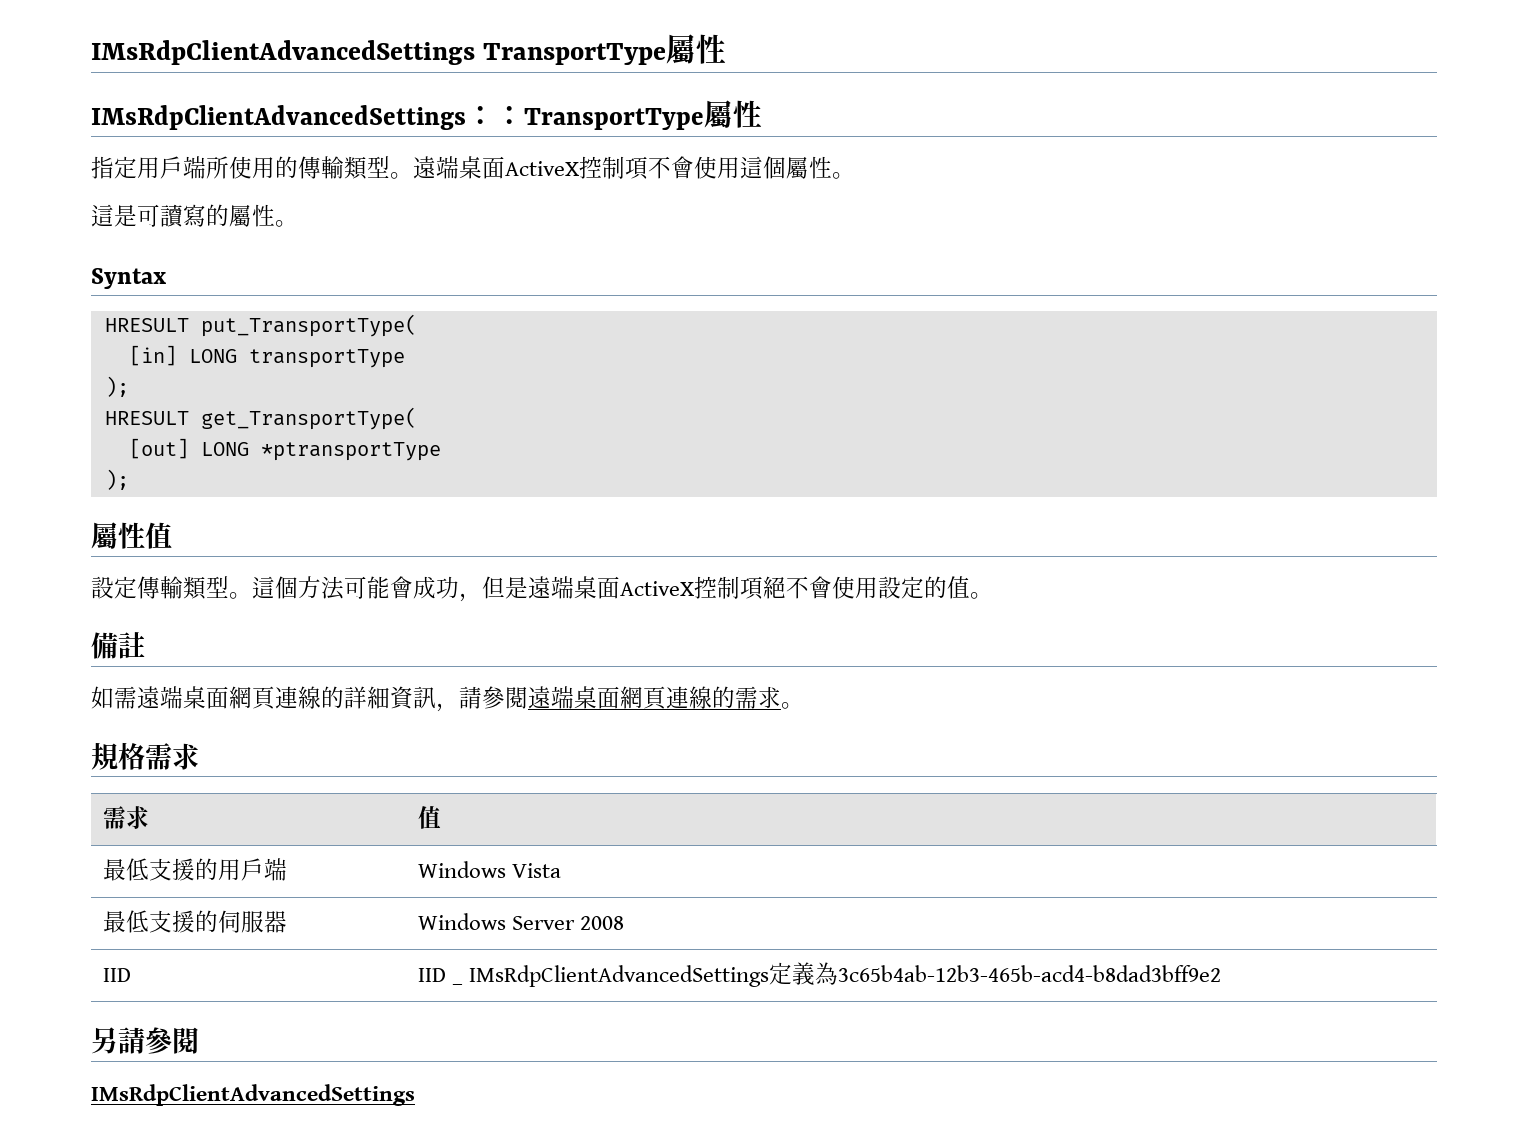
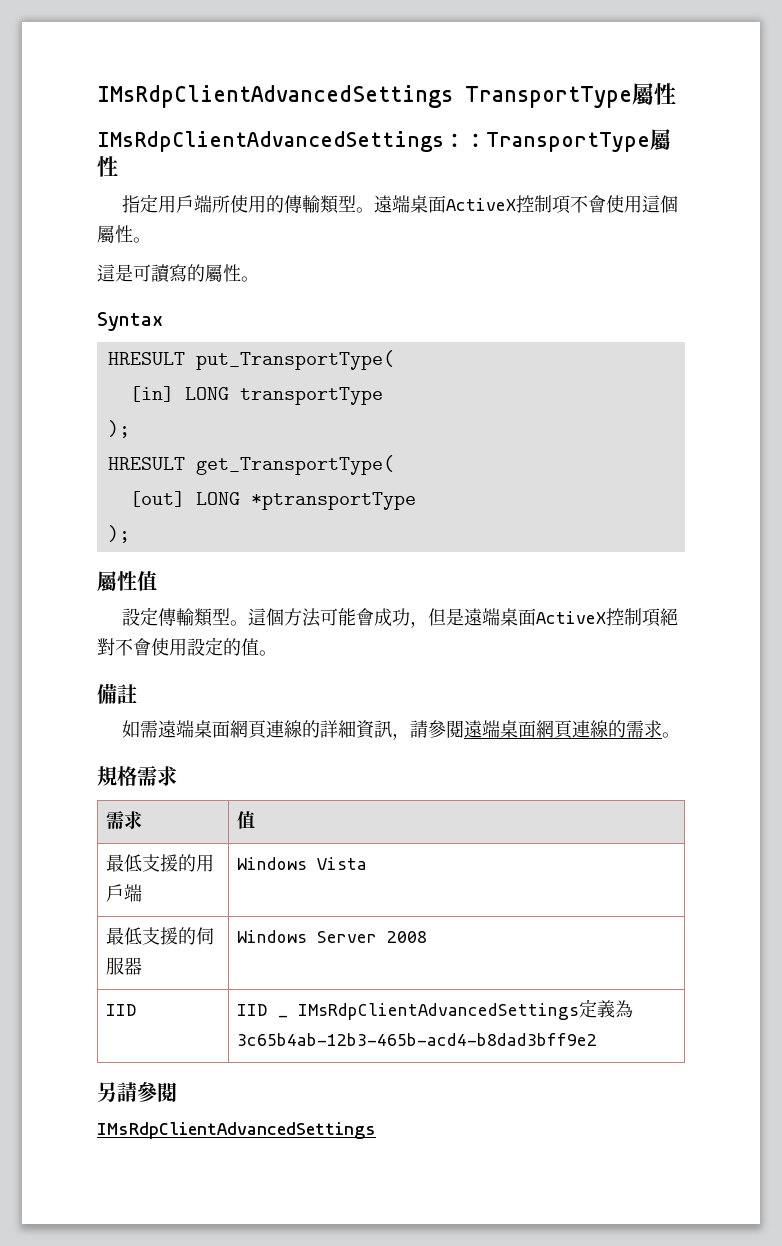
(786, 587) none -> [97,638,115,656] 對

